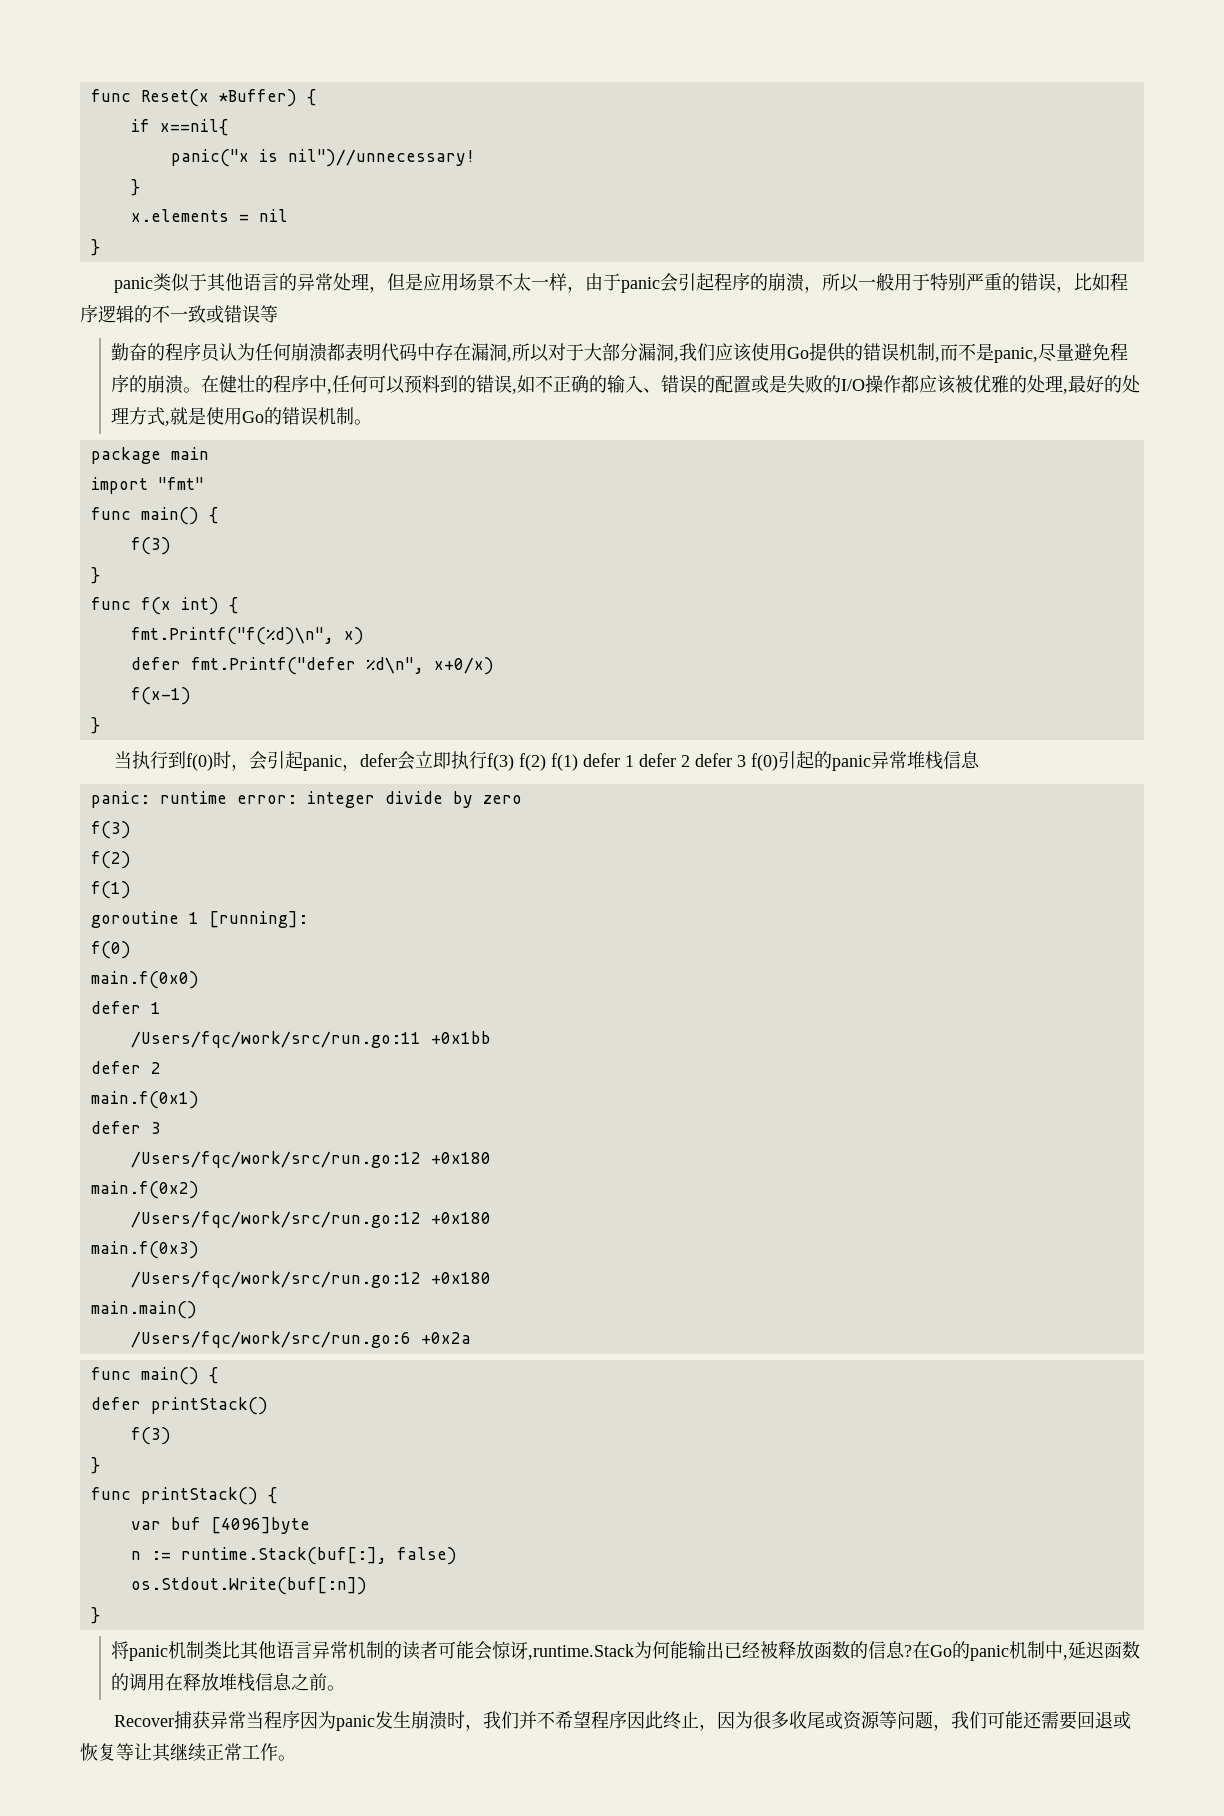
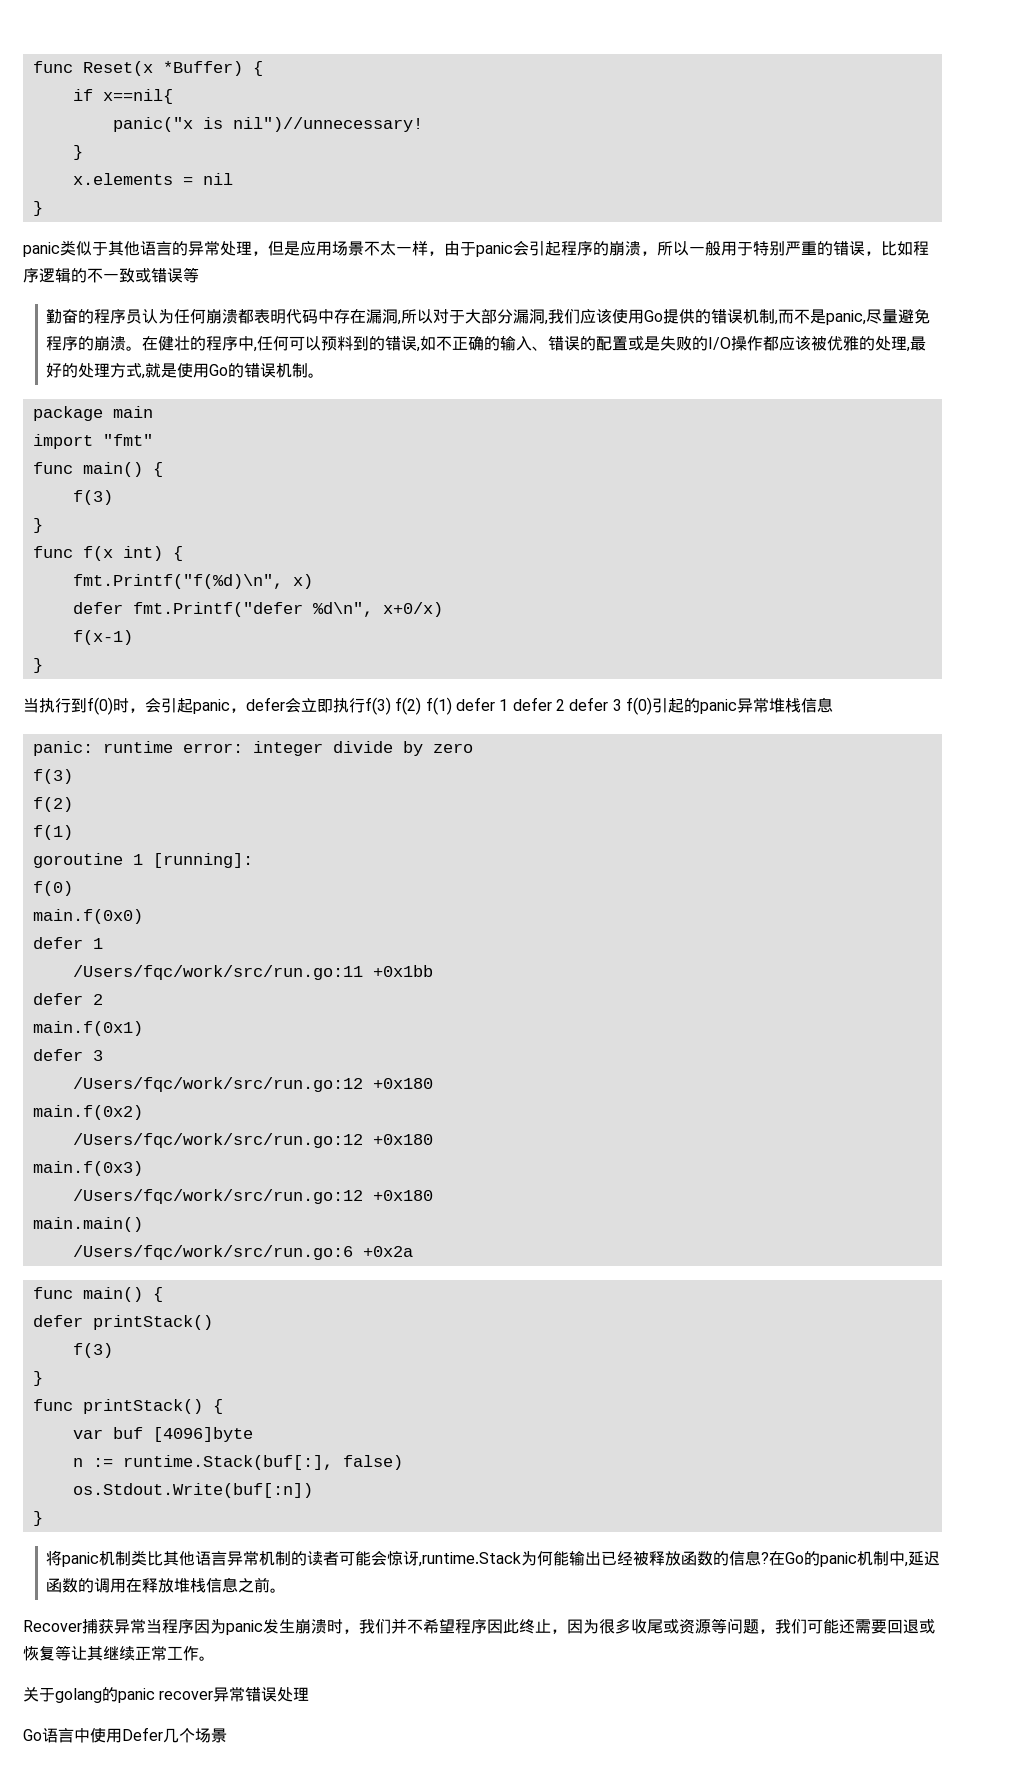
(296, 1758) none -> [23,1687,310,1703] [23,1727,227,1743] // 关于golang的panic recover异常错误处理 // Go语言中使用Defer几个场景

